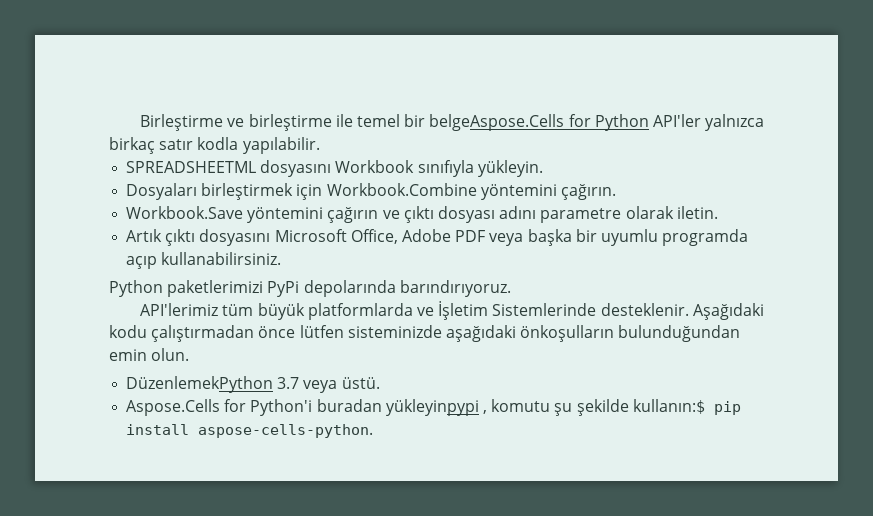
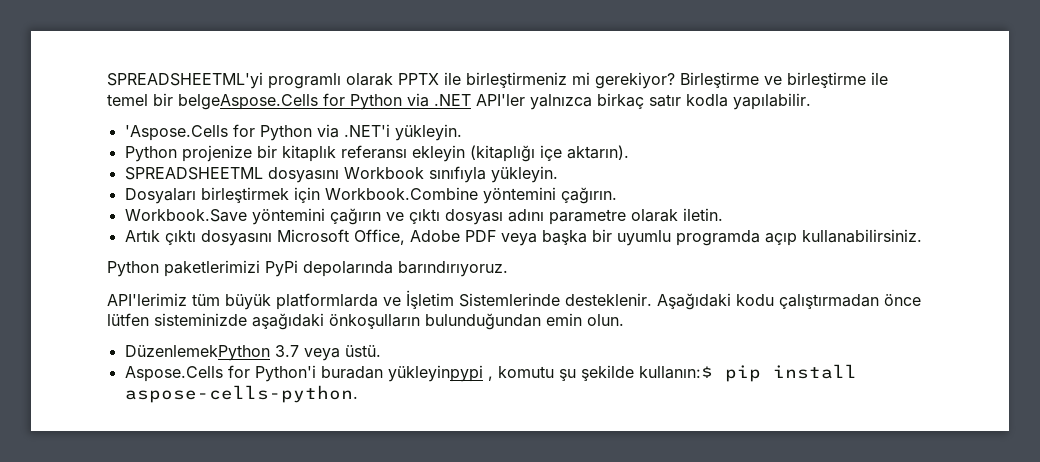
(140, 122) none -> [107,72,675,89] SPREADSHEETML'yi programlı olarak PPTX ile birleştirmeniz mi gerekiyor?
(649, 122) none -> [407,93,471,107] via .NET
(320, 145) none -> [124,124,462,141] [124,145,629,162] // 'Aspose.Cells for Python via .NET'i yükleyin. // Python projenize bir kitaplık referansı ekleyin (kitaplığı içe aktarın).

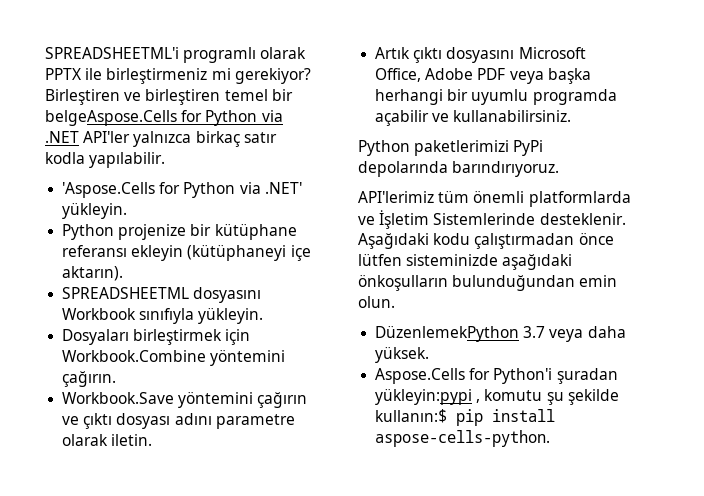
[107,72,263,89] SPREADSHEETML'yi -> [45,47,179,59] SPREADSHEETML'i
[680,72,888,88] Birleştirme ve birleştirme ile -> [45,89,221,105] Birleştiren ve birleştiren
[343,124,390,137] .NET'i -> [264,182,302,194] .NET'
[281,145,336,162] kitaplık -> [214,224,297,240] kütüphane
[469,145,535,162] (kitaplığı -> [187,245,287,261] (kütüphaneyi
(587, 237) none -> [375,89,444,105] herhangi
[764,233,797,246] açıp -> [375,110,450,126] açabilir ve
[225,294,271,310] büyük -> [473,191,525,203] önemli
[344,345,381,357] üstü. -> [587,326,626,338] [375,347,430,363] daha yüksek.
[320,365,483,382] buradan yükleyinpypi -> [556,368,618,384] [375,389,473,405] şuradan yükleyin:pypi

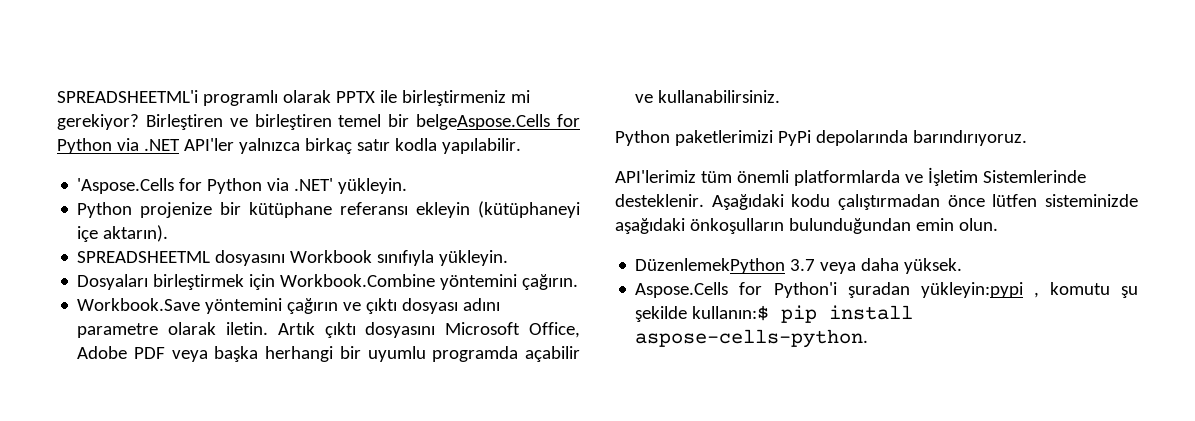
(153, 440) // -> (268, 328) none

